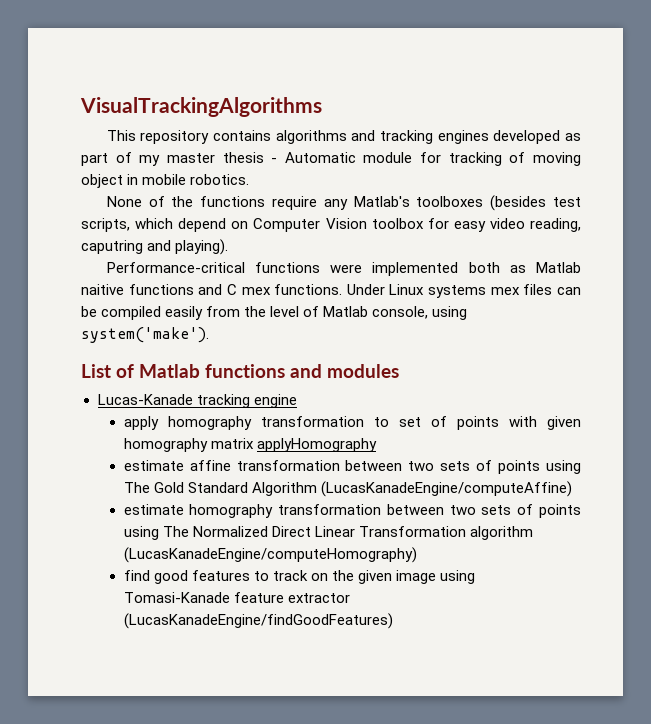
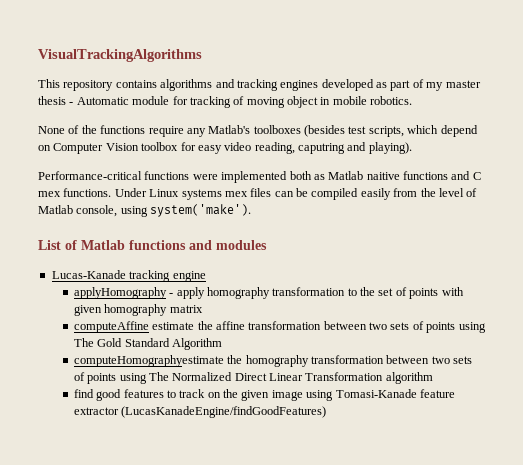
(297, 401) none -> [73,287,174,299] applyHomography -
(389, 422) none -> [360,287,376,296] the
[256,438,377,452] [123,460,184,471] applyHomography // estimate -> [73,321,213,333] // computeAffine estimate the
[320,481,572,497] [123,504,184,515] (LucasKanadeEngine/computeAffine) // estimate -> [73,355,243,367] // computeHomographyestimate the
[123,547,417,563] (LucasKanadeEngine/computeHomography) -> (433, 378) none

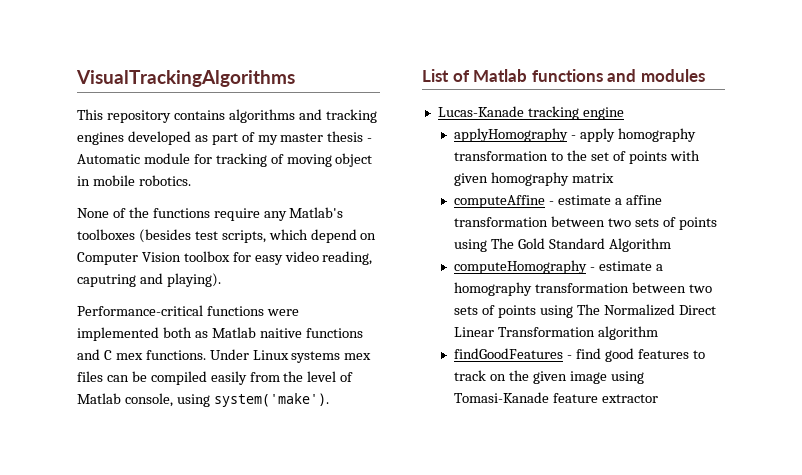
[152,321,213,330] estimate the -> [548,195,622,205] - estimate a
[73,355,243,367] computeHomographyestimate the -> [454,260,663,274] computeHomography - estimate a
(433, 378) none -> [454,348,572,359] findGoodFeatures -
[121,406,327,418] (LucasKanadeEngine/findGoodFeatures) -> (658, 398) none

